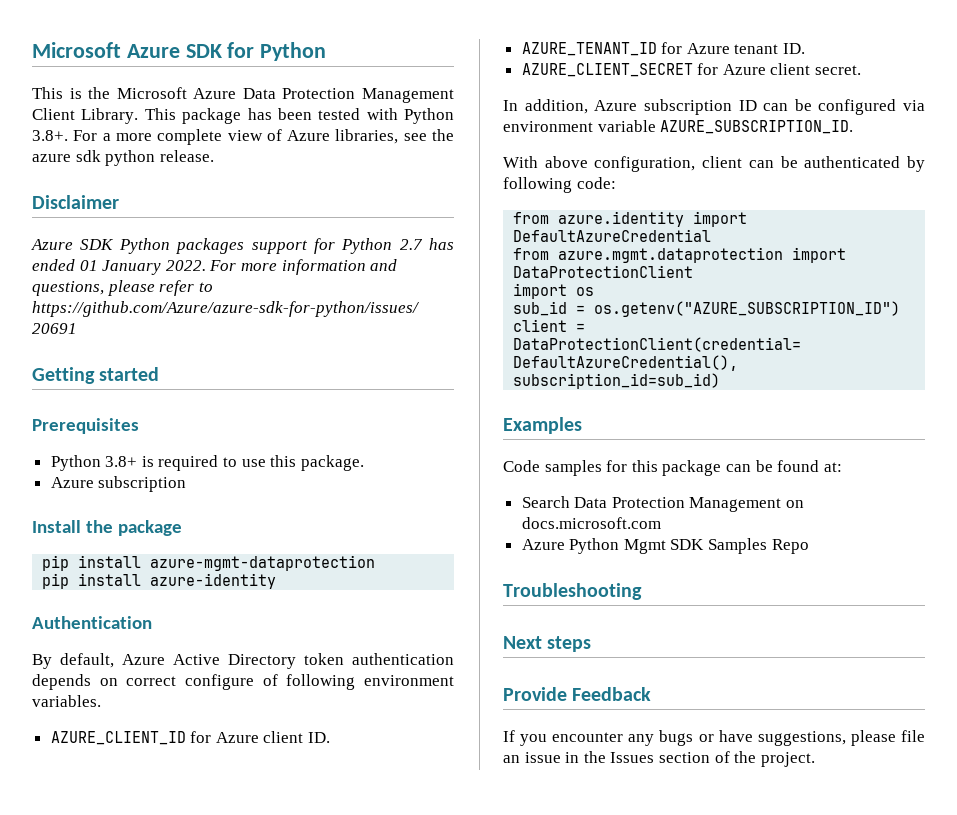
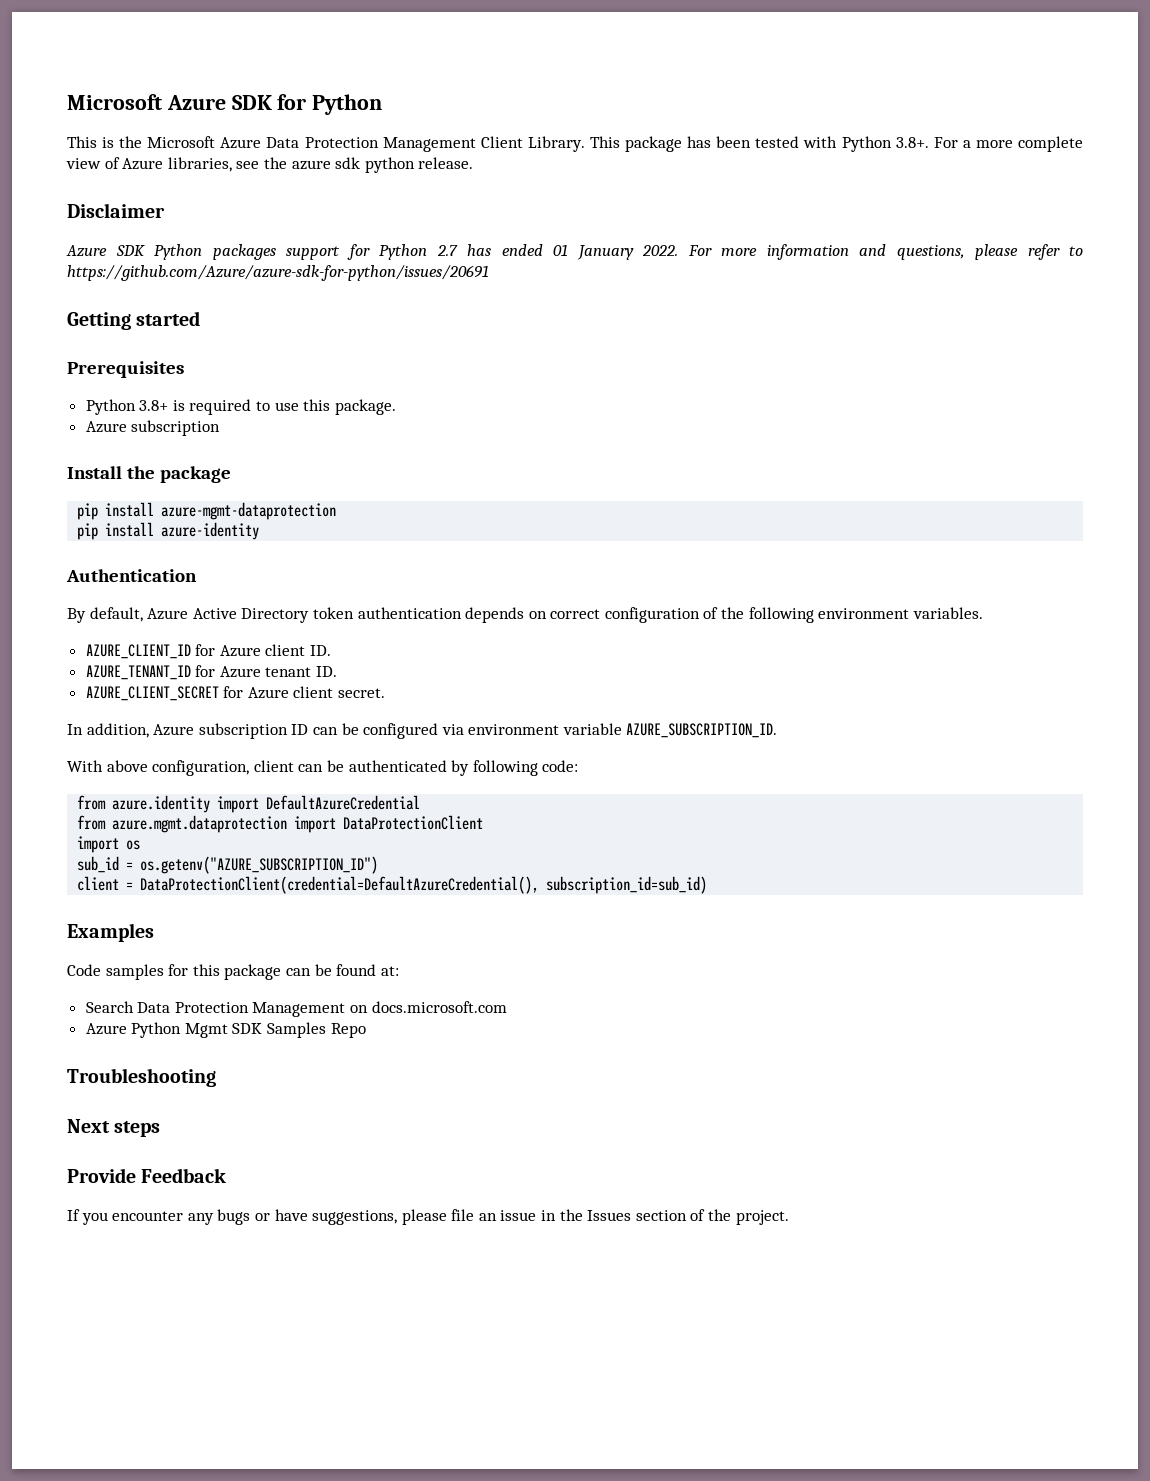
[184,674,278,690] configure of -> [604,607,745,623] configuration of the

